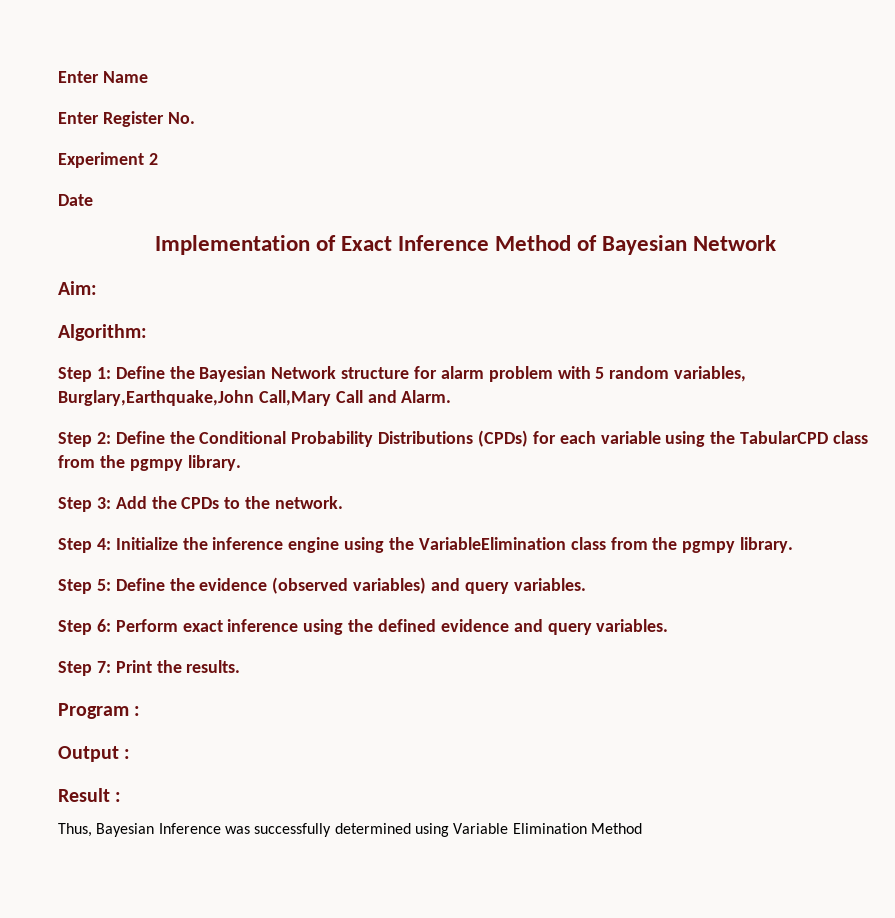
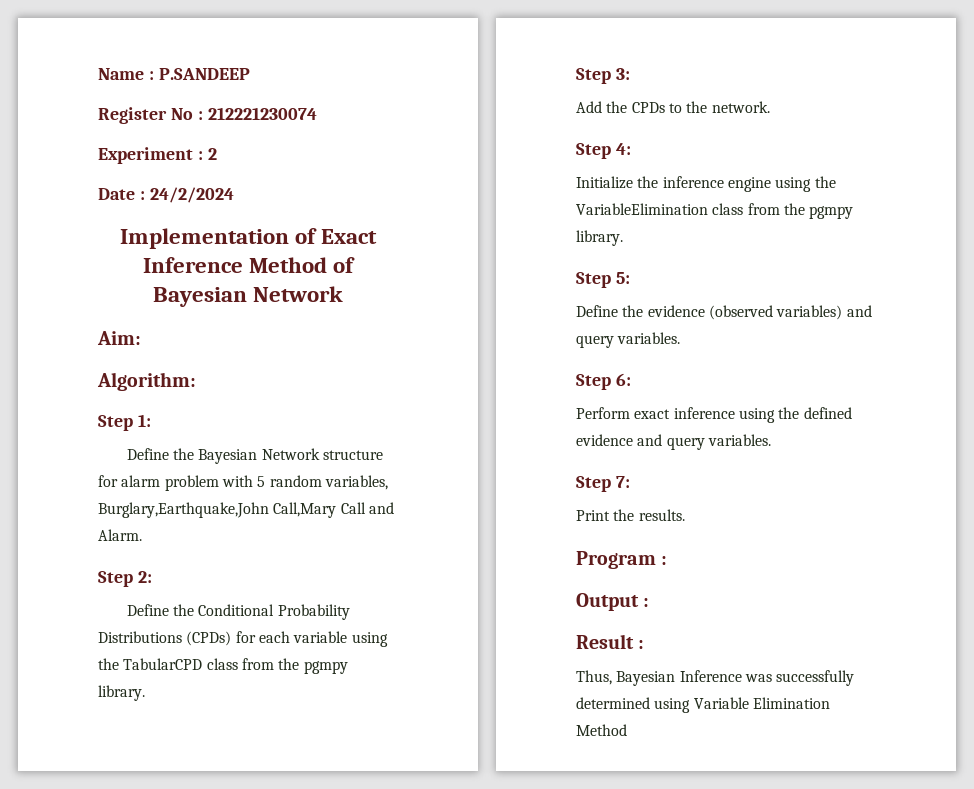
[58,71,99,83] Enter -> (98, 74) none
[58,111,195,127] // Enter Register No. -> [148,68,250,80] [98,107,317,124] : P.SANDEEP // Register No : 212221230074
(144, 160) none -> [197,151,203,160] :
(93, 200) none -> [139,187,234,203] : 24/2/2024
(111, 373) none -> (151, 420) //
(111, 438) none -> (152, 577) //
(111, 503) none -> (630, 74) //
(111, 544) none -> (631, 149) //
(111, 585) none -> (630, 278) //
(111, 625) none -> (631, 379) //
(111, 667) none -> (630, 482) //

